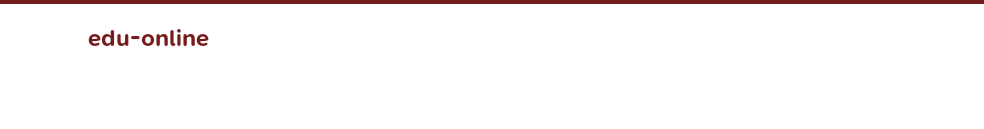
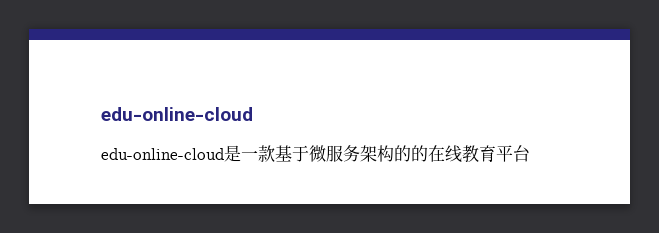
[88,29,209,47] edu-online -> [101,107,253,121] [101,145,530,163] edu-online-cloud // edu-online-cloud是一款基于微服务架构的的在线教育平台

